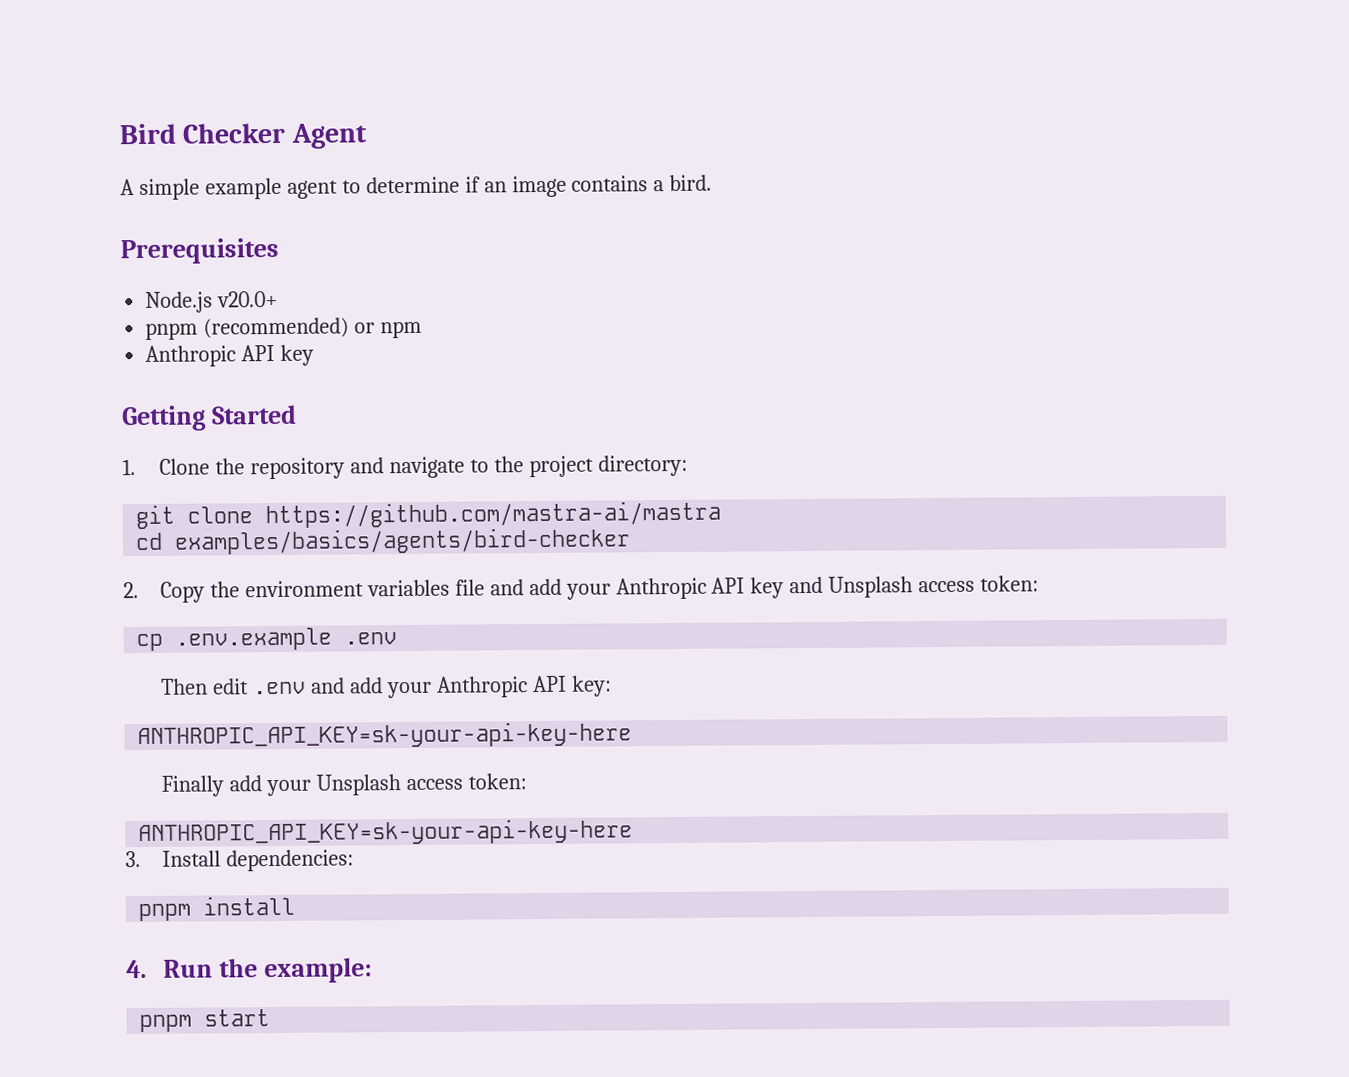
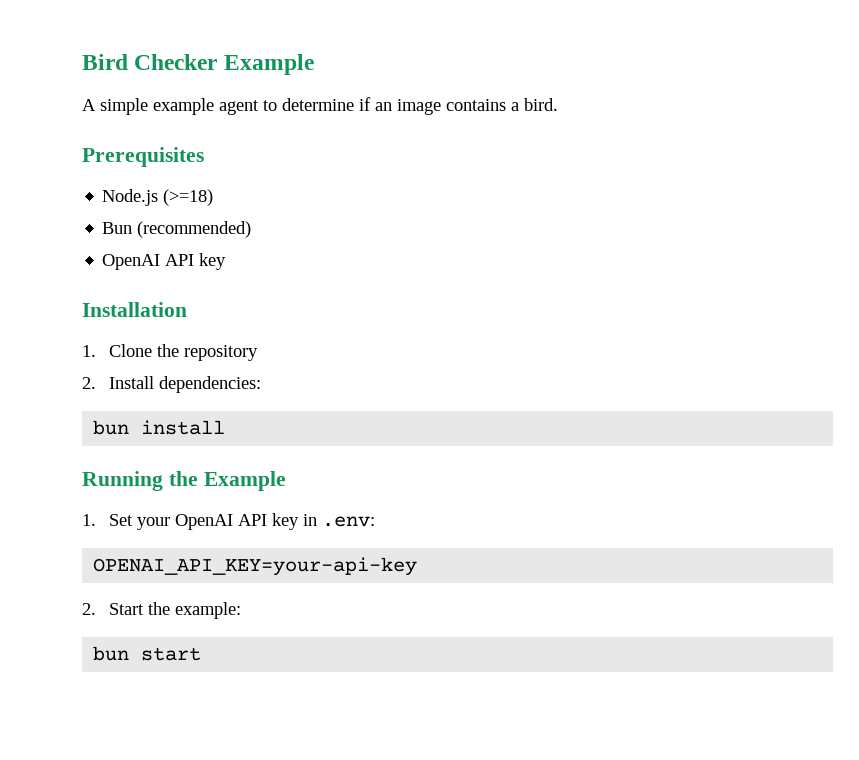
[290,123,368,149] Agent -> [223,54,314,75] Example
[217,290,279,308] [145,322,199,340] v20.0+ // pnpm -> [163,189,214,206] [102,222,133,234] (>=18) // Bun
[354,320,423,339] [145,345,237,367] or npm // Anthropic -> [102,254,161,270] // OpenAI
[121,404,297,432] Getting Started -> [82,302,187,317] Installation
[349,454,688,479] [135,500,722,530] [135,527,632,555] [123,575,1040,603] [136,627,398,652] [161,675,612,699] [137,721,633,750] [161,773,527,797] [138,818,634,847] [125,851,141,868] and navigate to the project directory: // git clone https://github.com/mastra-ai/mastra // cd examples/basics/agents/bird-checker // 2. Copy the environment variables file and add your Anthropic API key and Unsplash access token: // cp .env.example .env // Then edit .env and add your Anthropic API key: // ANTHROPIC_API_KEY=sk-your-api-key-here // Finally add your Unsplash access token: // ANTHROPIC_API_KEY=sk-your-api-key-here // 3. -> [82,377,96,389] // 2.
[138,903,192,922] pnpm -> [93,420,130,435] bun
[126,959,214,979] 4. Run -> [82,471,286,491] [82,513,376,530] [93,557,418,576] [82,603,145,615] Running the Example // 1. Set your OpenAI API key in .env: // OPENAI_API_KEY=your-api-key // 2. Start
[139,1014,193,1033] pnpm -> [93,646,130,661] bun

